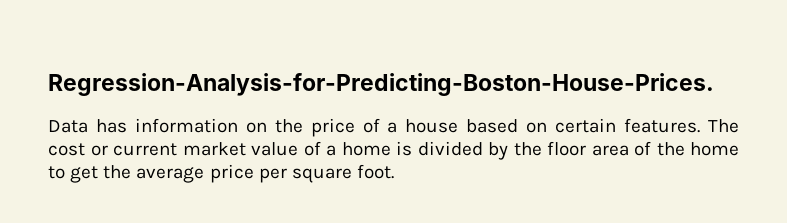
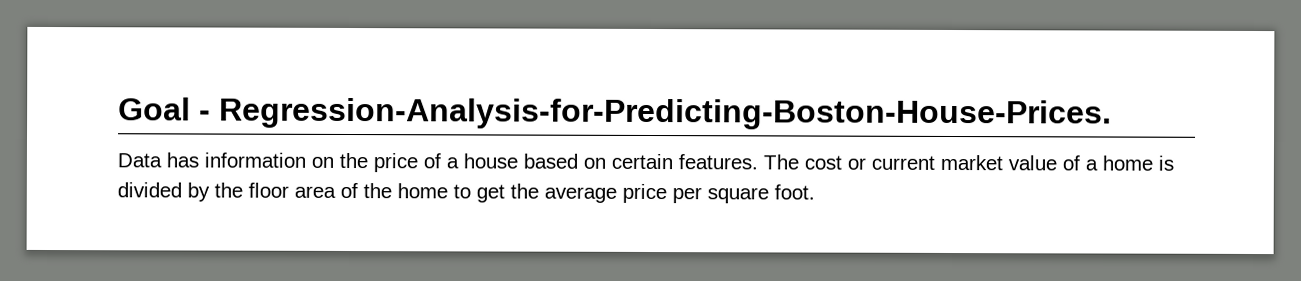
(48, 84) none -> [118,97,211,121] Goal -

